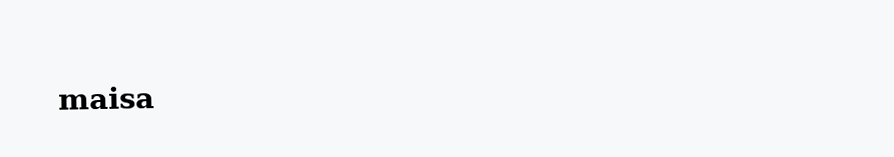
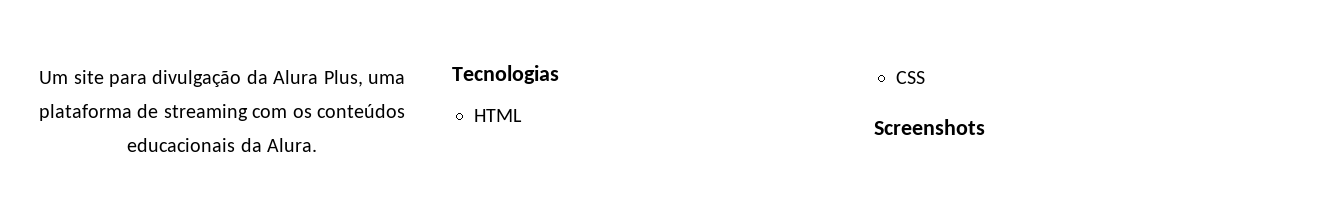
[58,86,155,110] maisa -> [39,70,405,87] [39,104,405,121] [127,138,317,152] [452,65,559,84] [474,109,522,122] [896,71,925,84] [874,119,985,135] Um site para divulgação da Alura Plus, uma plataforma de streaming com os conteúdos educacionais da Alura. // Tecnologias // HTML // CSS // Screenshots

